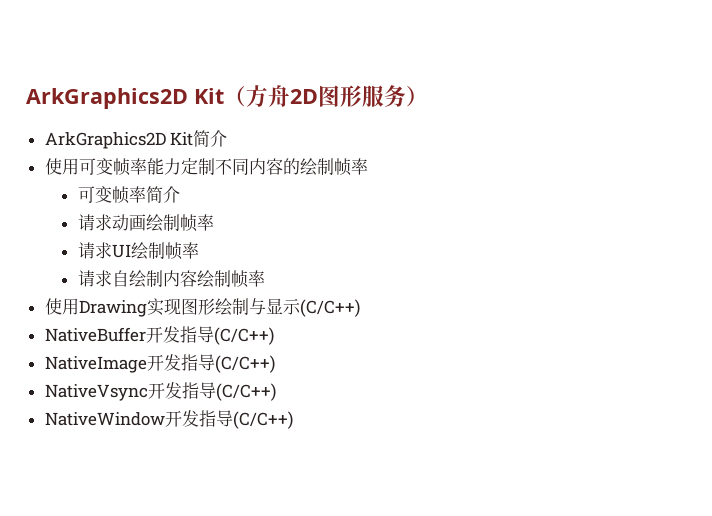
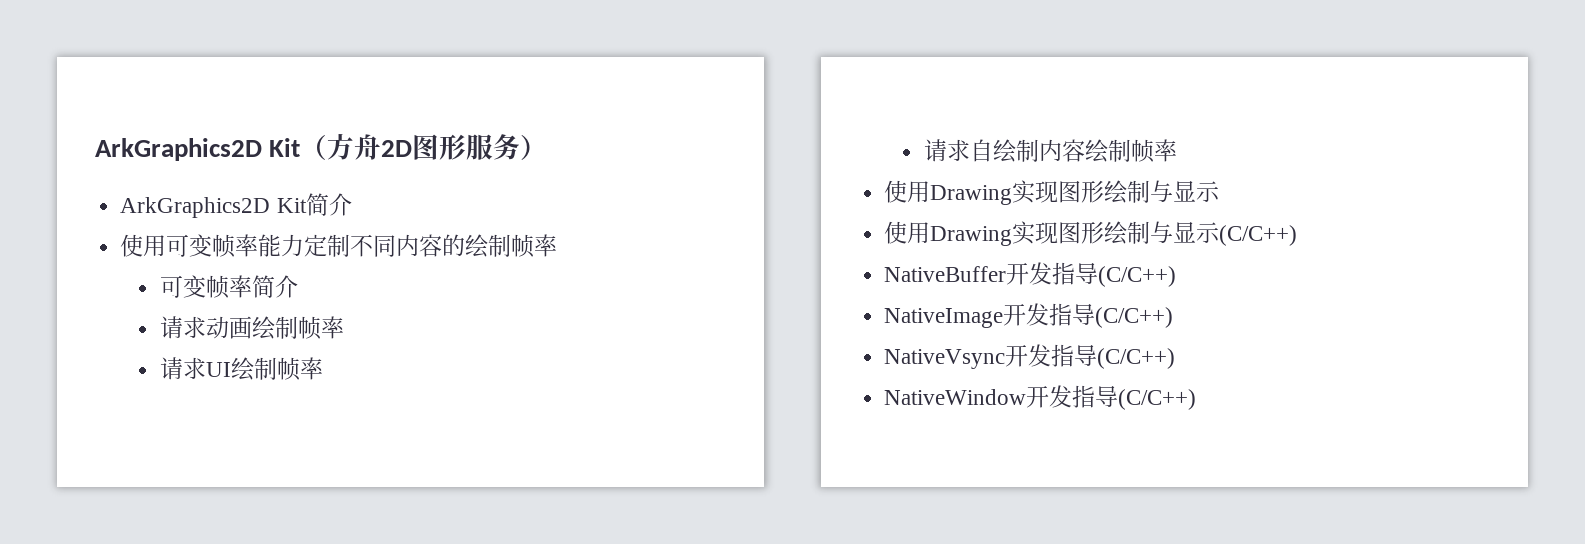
(301, 306) none -> [884,221,1221,246] // 使用Drawing实现图形绘制与显示

